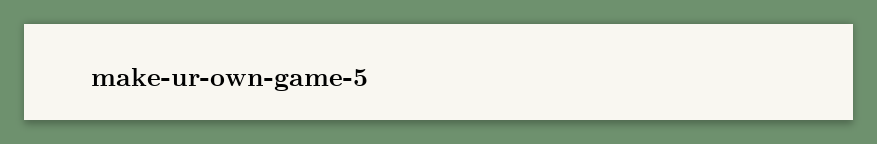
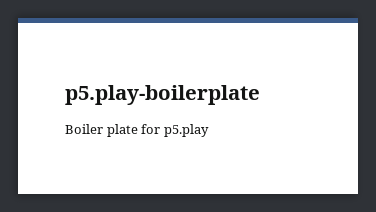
[91,68,368,91] make-ur-own-game-5 -> [65,85,260,105] [65,124,209,137] p5.play-boilerplate // Boiler plate for p5.play

